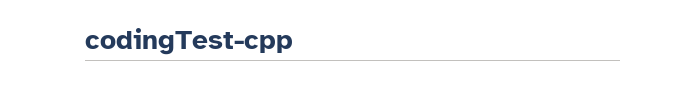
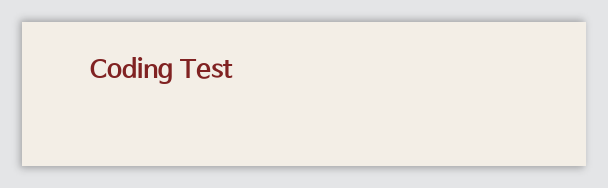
[85,28,293,55] codingTest-cpp -> [90,57,233,84] Coding Test

